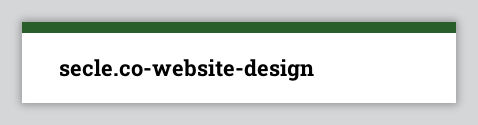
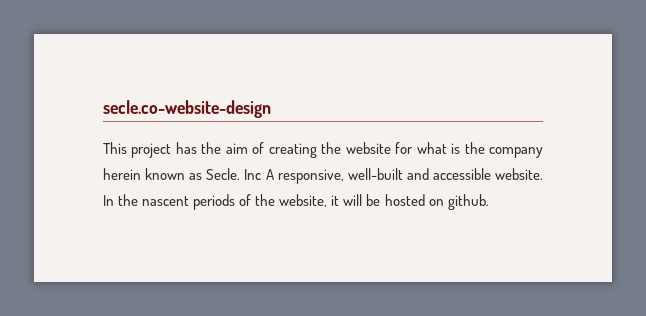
(314, 70) none -> [103,142,543,158] [103,168,543,184] [103,194,489,210] // This project has the aim of creating the website for what is the company herein known as Secle. Inc A responsive, well-built and accessible website. In the nascent periods of the website, it will be hosted on github.

